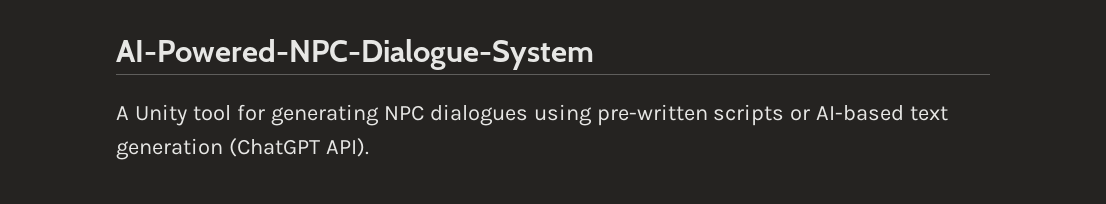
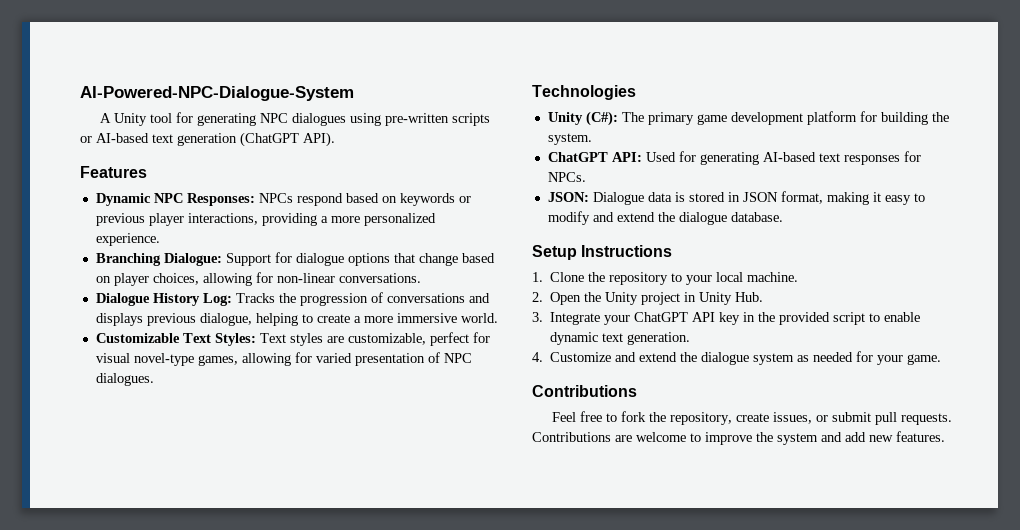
(369, 147) none -> [80,166,147,178] [95,193,471,206] [95,213,436,226] [95,233,160,246] [95,252,495,266] [95,272,421,286] [95,292,490,306] [95,313,498,326] [95,332,490,346] [95,352,472,366] [95,373,154,386] [532,85,636,100] [547,111,949,126] [547,133,592,145] [547,151,921,165] [547,172,586,182] [547,191,925,205] [547,211,783,225] [532,245,673,260] [532,272,799,285] [532,292,764,305] [532,312,921,325] [550,332,691,345] [532,351,942,365] [532,385,637,397] [552,411,953,425] [532,431,945,445] // Features // Dynamic NPC Responses: NPCs respond based on keywords or previous player interactions, providing a more personalized experience. // Branching Dialogue: Support for dialogue options that change based on player choices, allowing for non-linear conversations. // Dialogue History Log: Tracks the progression of conversations and displays previous dialogue, helping to create a more immersive world. // Customizable Text Styles: Text styles are customizable, perfect for visual novel-type games, allowing for varied presentation of NPC dialogues. // Technologies // Unity (C#): The primary game development platform for building the system. // ChatGPT API: Used for generating AI-based text responses for NPCs. // JSON: Dialogue data is stored in JSON format, making it easy to modify and extend the dialogue database. // Setup Instructions // 1. Clone the repository to your local machine. // 2. Open the Unity project in Unity Hub. // 3. Integrate your ChatGPT API key in the provided script to enable dynamic text generation. // 4. Customize and extend the dialogue system as needed for your game. // Contributions // Feel free to fork the repository, create issues, or submit pull requests. Contributions are welcome to improve the system and add new features.

